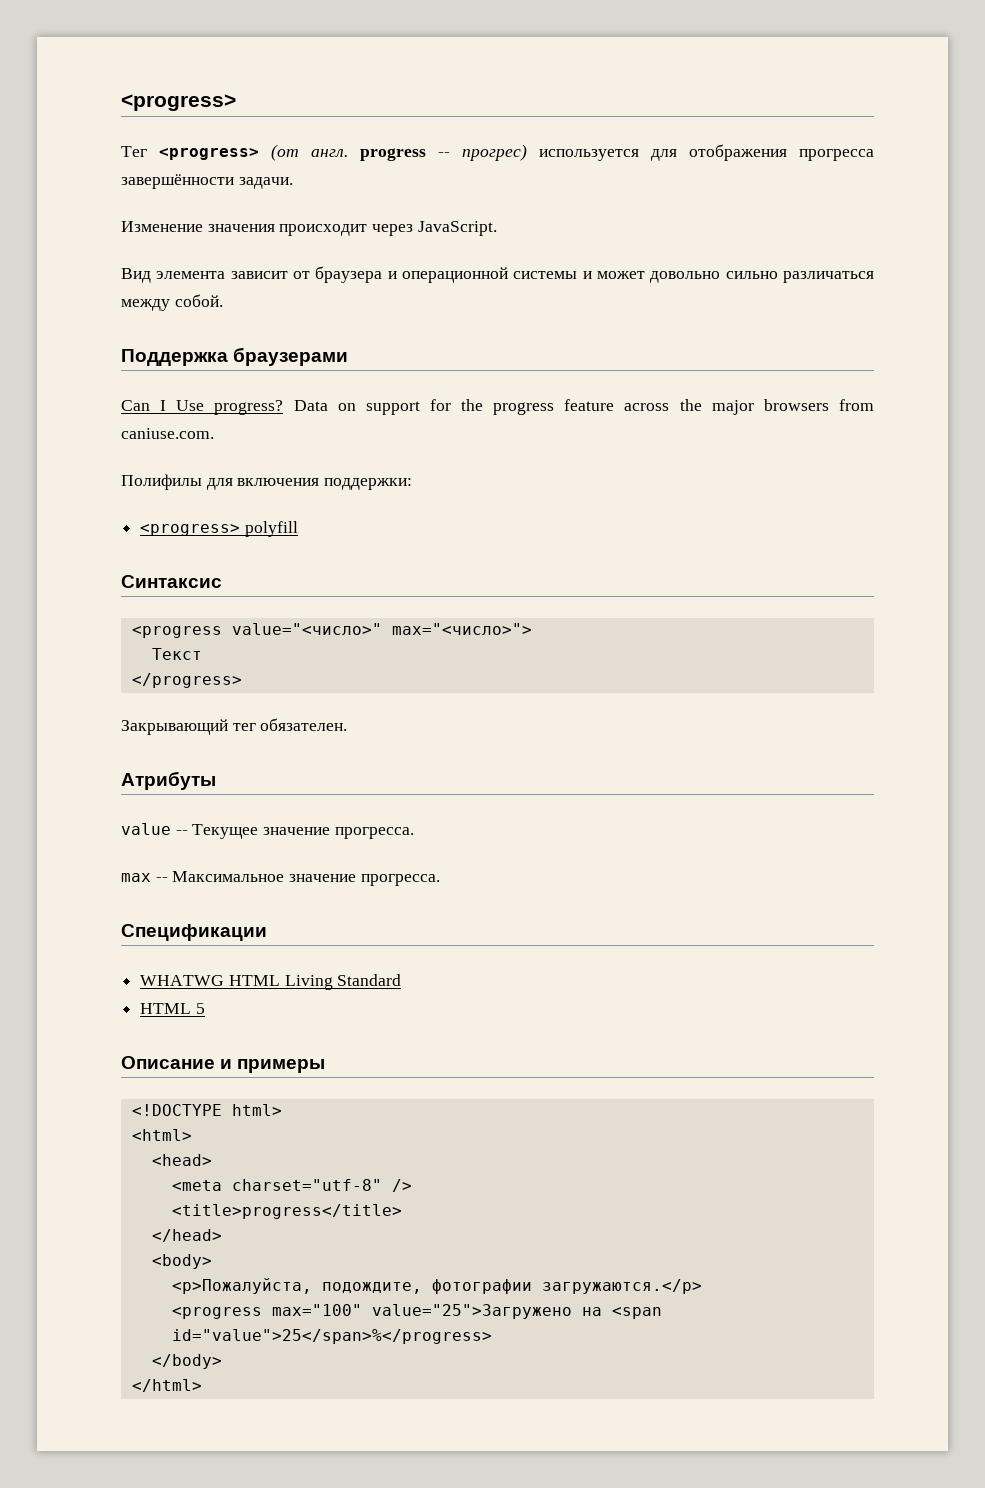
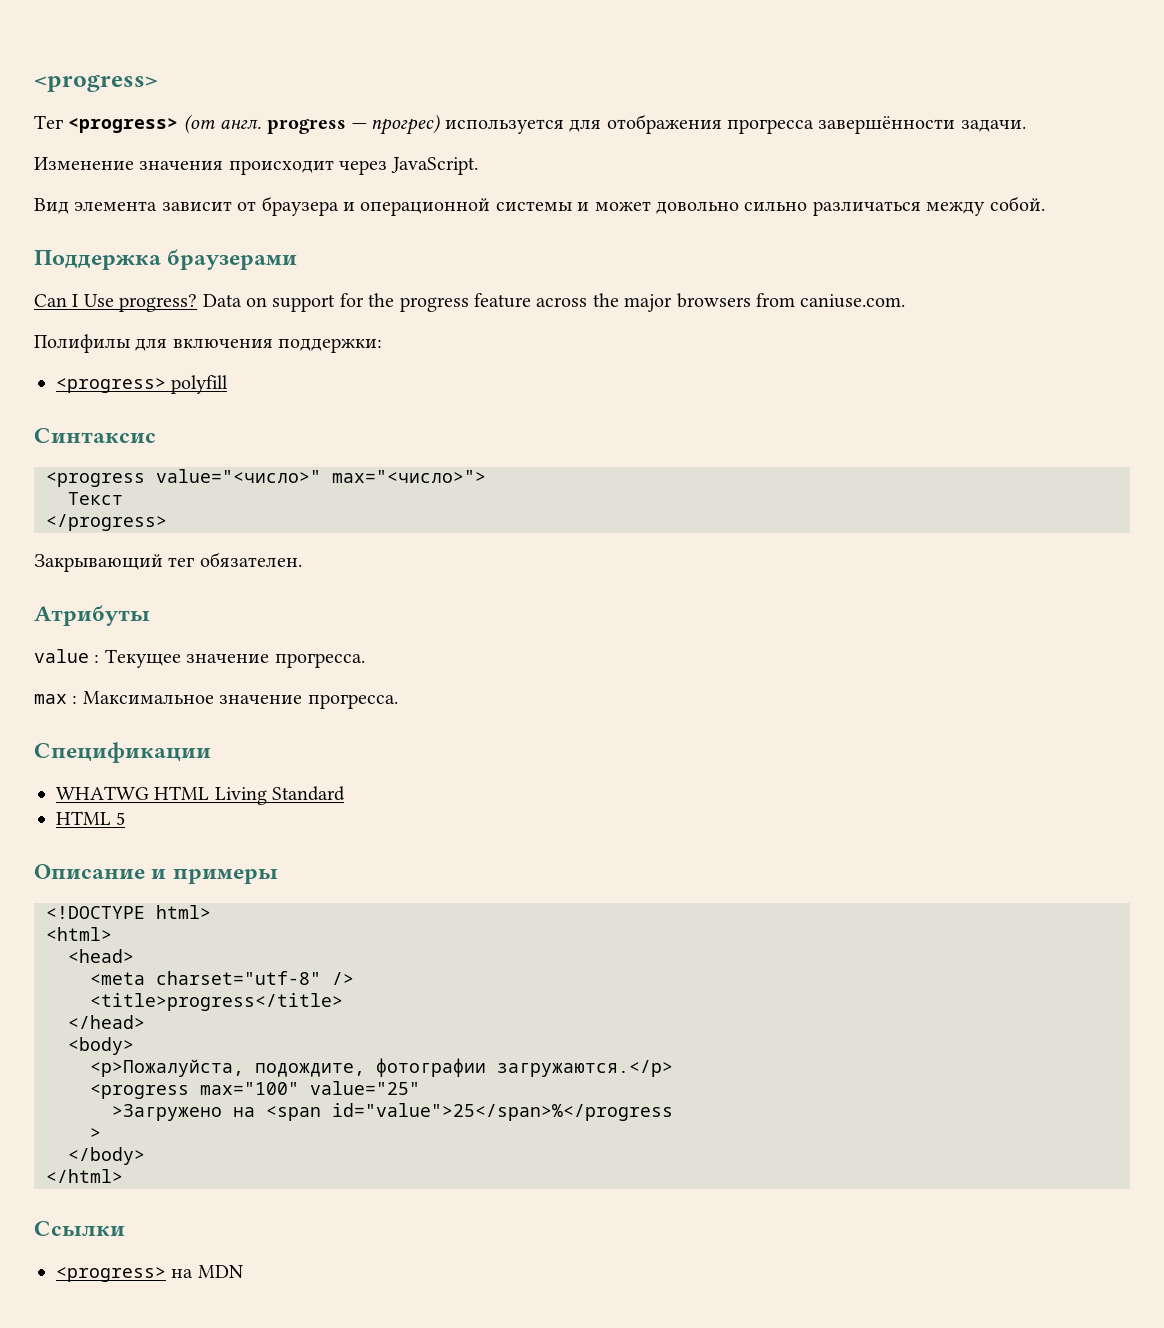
[438,152,450,157] -- -> [351,123,367,129] —
[175,830,188,835] -- -> [94,654,100,663] :
[155,877,168,882] -- -> [72,695,78,704] :
[371,1304,662,1319] [171,1329,492,1344] [151,1354,222,1369] [131,1379,202,1392] value="25">Загружено на <span id="value">25</span>%</progress> // </body> // </html> -> [310,1081,420,1095] [112,1103,673,1121] [90,1128,101,1139] [68,1147,145,1165] [46,1169,123,1183] [34,1221,125,1236] [56,1265,243,1282] value="25" // >Загружено на <span id="value">25</span>%</progress // > // </body> // </html> // Ссылки // <progress> на MDN

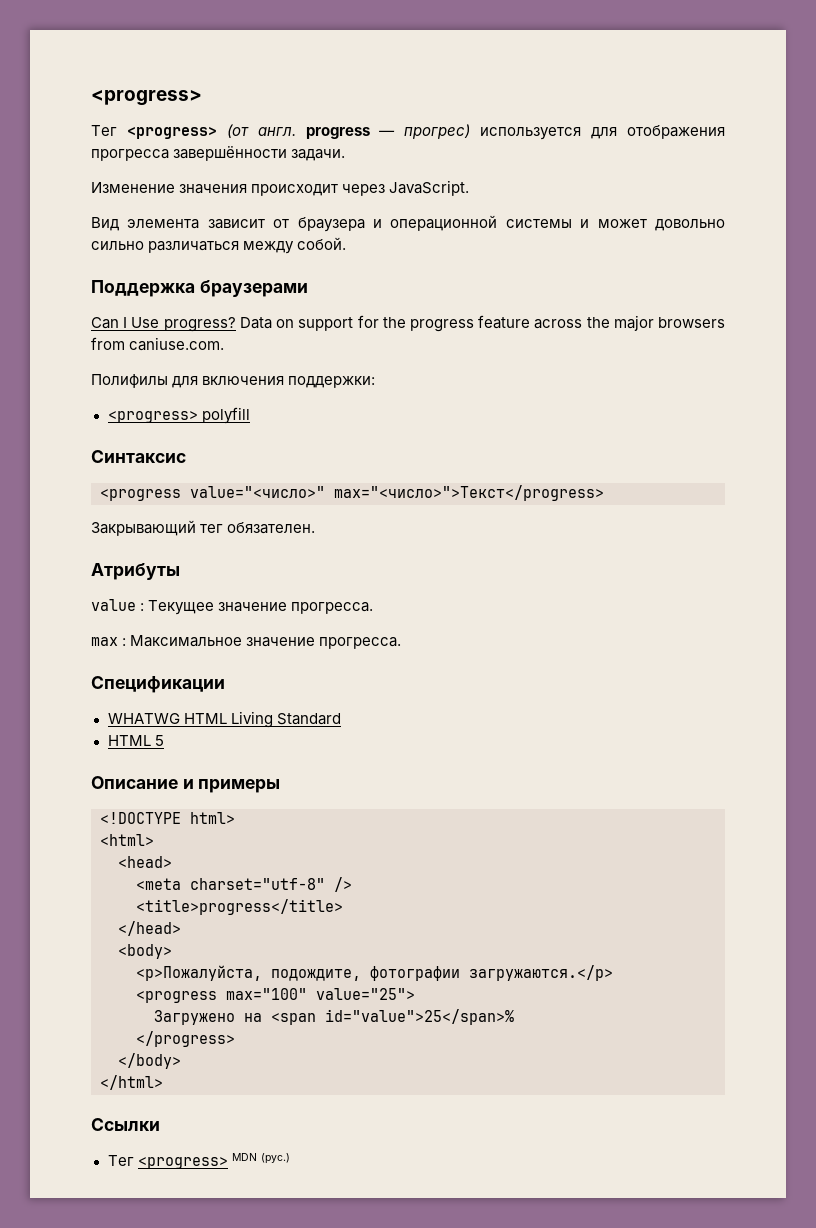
[332,470,486,483] [68,492,123,505] [46,514,167,531] max="<число>"> // Текст // </progress> -> [334,485,604,501] max="<число>">Текст</progress>
[310,1081,420,1095] [112,1103,673,1121] [90,1128,101,1139] value="25" // >Загружено на <span id="value">25</span>%</progress // > -> [316,988,415,1000] [154,1009,514,1025] [136,1031,235,1047] value="25"> // Загружено на <span id="value">25</span>% // </progress>
[56,1265,243,1282] <progress> на MDN -> [107,1153,290,1169] Тег <progress> MDN (рус.)

